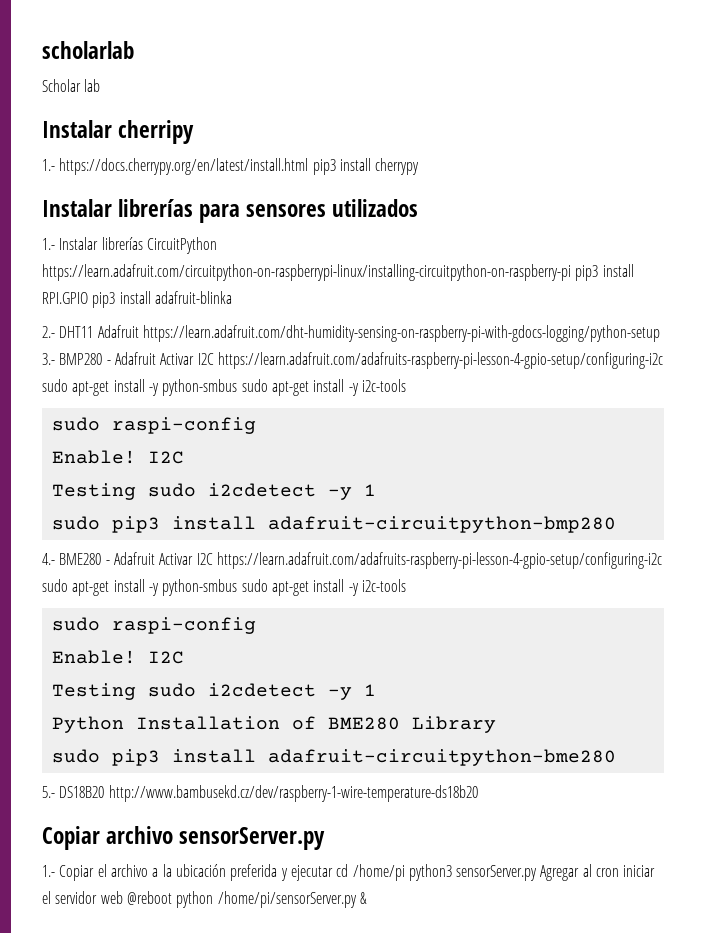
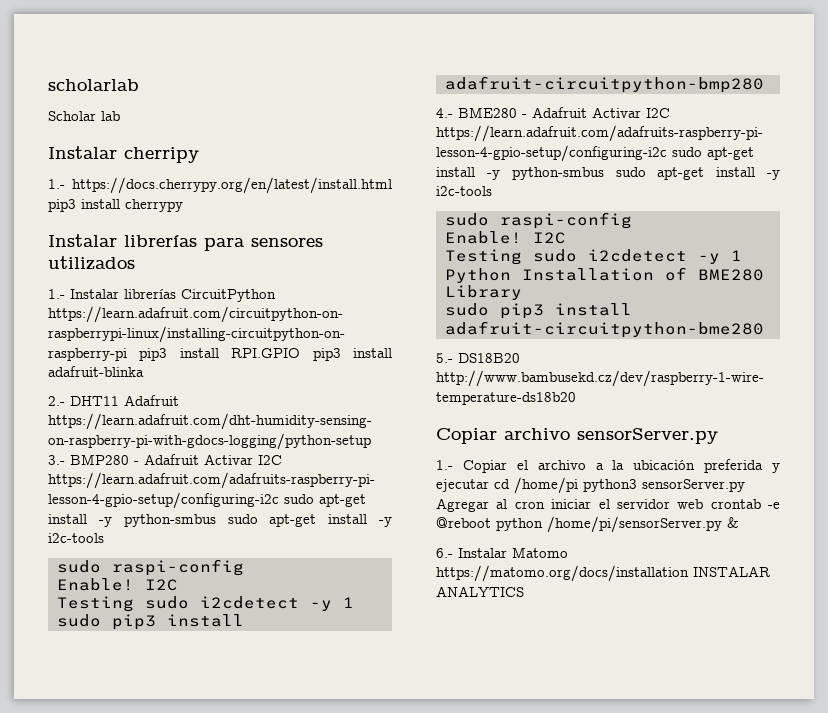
(123, 897) none -> [710,499,780,509] crontab -e
(367, 898) none -> [436,547,568,558] [436,565,770,582] [436,586,524,597] // 6.- Instalar Matomo https://matomo.org/docs/installation INSTALAR ANALYTICS

